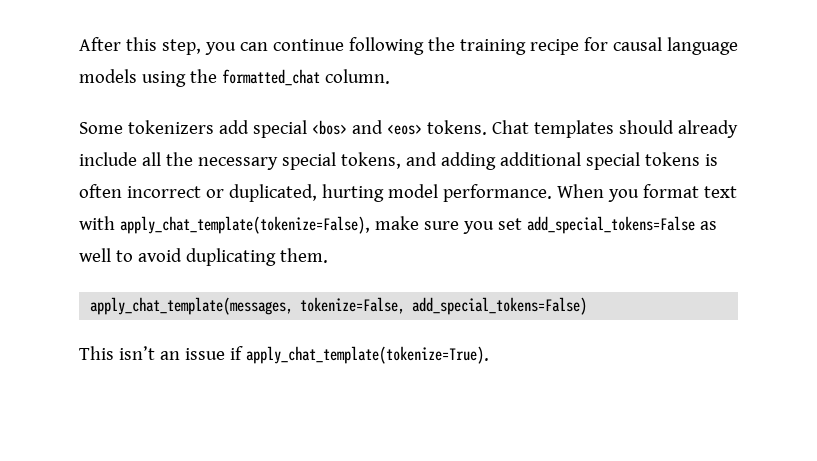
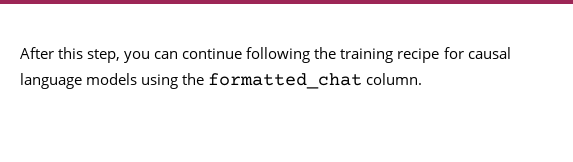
[79,120,738,138] [79,152,718,170] [79,184,737,202] [79,216,717,234] [79,248,328,266] [90,297,588,315] [79,346,489,364] // Some tokenizers add special <bos> and <eos> tokens. Chat templates should already include all the necessary special tokens, and adding additional special tokens is often incorrect or duplicated, hurting model performance. When you format text with apply_chat_template(tokenize=False), make sure you set add_special_tokens=False as well to avoid duplicating them. // apply_chat_template(messages, tokenize=False, add_special_tokens=False) // This isn’t an issue if apply_chat_template(tokenize=True). -> (423, 79) none

